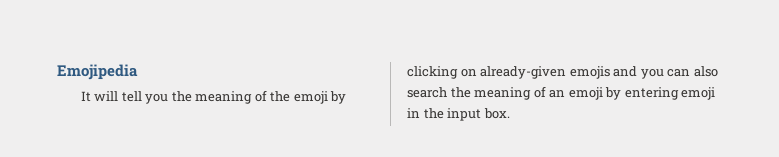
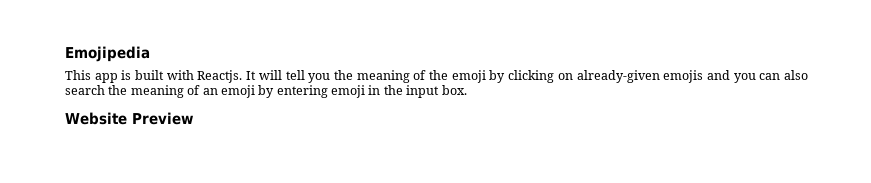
(138, 72) none -> [65,70,243,83] This app is built with Reactjs.
(510, 113) none -> [65,112,193,125] // Website Preview

